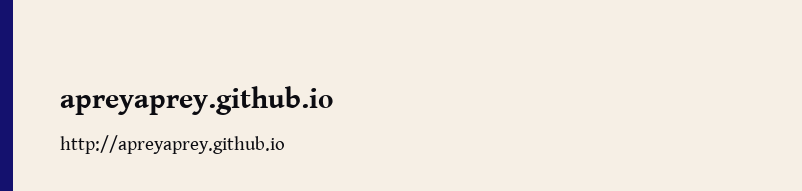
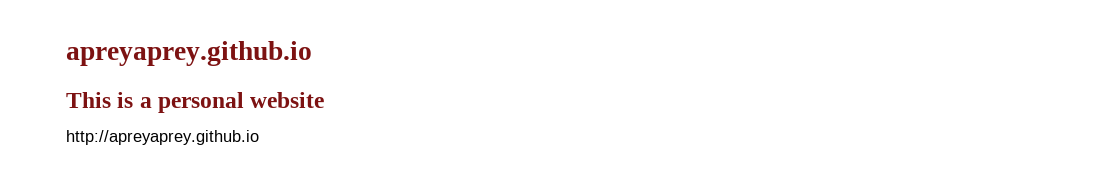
(333, 100) none -> [66,92,325,113] // This is a personal website

